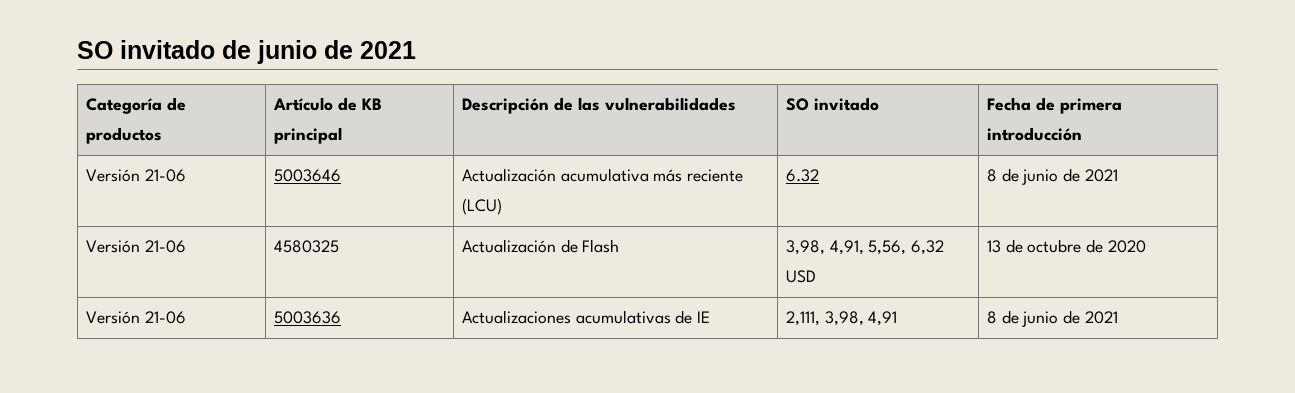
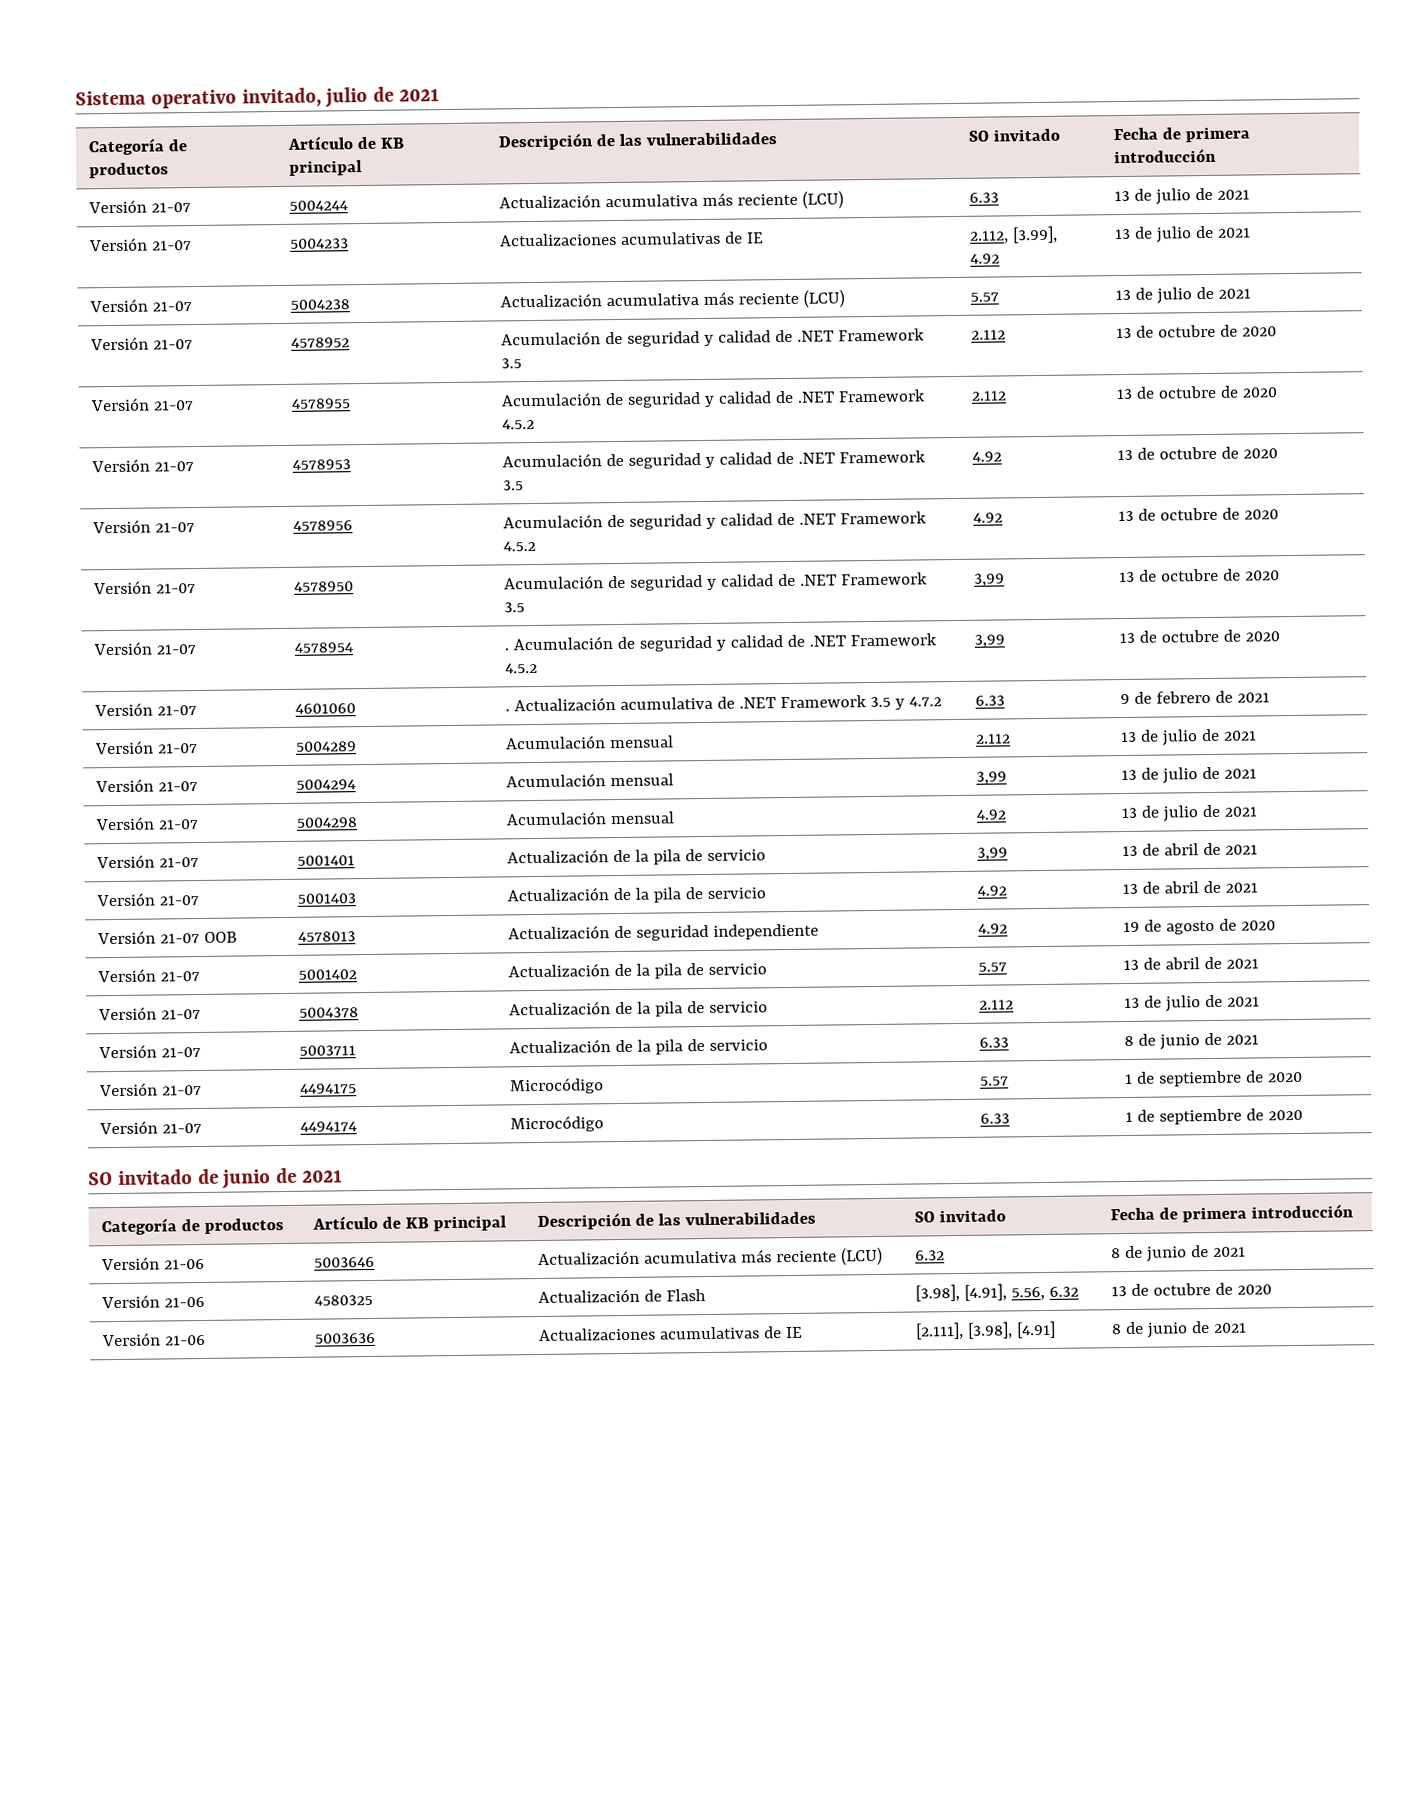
(77, 50) none -> [75,86,441,109] [88,138,188,156] [89,162,170,179] [287,136,405,150] [289,159,364,176] [498,132,778,151] [968,128,1061,142] [1113,126,1251,143] [1114,148,1218,164] [88,199,192,214] [289,200,349,211] [499,190,845,209] [969,192,1000,203] [1114,187,1251,205] [89,237,193,252] [290,238,350,249] [500,231,765,247] [969,225,1059,244] [970,253,1001,264] [1114,225,1252,243] [89,298,193,313] [290,299,351,310] [500,289,846,308] [970,292,1000,302] [1115,286,1252,304] [90,336,194,351] [291,337,351,348] [501,328,926,347] [501,358,523,369] [971,329,1007,340] [1116,324,1278,339] [90,397,195,412] [291,398,352,409] [501,389,927,408] [502,418,536,430] [971,390,1008,401] [1116,385,1278,400] [91,458,195,473] [292,459,352,470] [502,450,927,469] [502,480,525,491] [972,451,1003,462] [1117,446,1279,461] [92,519,196,534] [293,520,354,531] [503,511,928,530] [503,540,537,552] [973,512,1004,523] [1118,507,1280,522] [93,580,197,595] [294,581,355,592] [504,572,929,591] [504,602,526,613] [974,573,1006,587] [1119,568,1281,583] [93,641,197,656] [294,642,354,653] [504,633,938,652] [505,662,539,674] [974,634,1006,648] [1119,629,1281,644] [94,702,198,717] [295,703,357,714] [505,695,943,712] [975,695,1006,706] [1120,690,1271,705] [94,740,199,755] [296,741,358,752] [505,735,675,750] [975,733,1012,744] [1120,728,1258,746] [95,778,199,793] [296,779,357,790] [506,773,675,788] [976,771,1008,785] [1121,766,1258,784] [95,816,200,831] [296,817,359,828] [506,811,676,826] [976,809,1007,820] [1121,804,1258,822] [96,854,200,869] [297,855,356,866] [507,849,767,865] [977,847,1009,861] [1122,842,1259,857] [96,892,200,907] [297,893,357,904] [507,887,767,903] [977,885,1008,896] [1122,880,1259,895] [97,930,238,945] [298,931,357,942] [508,923,820,941] [978,923,1009,934] [1123,918,1277,935] [97,968,201,983] [298,969,358,980] [508,963,768,979] [978,962,1008,972] [1123,956,1260,971] [98,1006,202,1021] [299,1007,360,1018] [509,1000,769,1017] [979,999,1015,1010] [1124,994,1261,1012] [98,1044,202,1059] [299,1045,357,1056] [509,1038,769,1055] [979,1037,1010,1048] [1124,1032,1260,1050] [99,1082,203,1097] [300,1083,358,1094] [510,1077,605,1095] [980,1076,1010,1086] [1125,1070,1304,1087] [99,1120,203,1135] [300,1121,358,1132] [510,1115,605,1133] [980,1113,1011,1124] [1125,1108,1304,1125] Sistema operativo invitado, julio de 2021 // Categoría de productos | Artículo de KB principal | Descripción de las vulnerabilidades | SO invitado | Fecha de primera introducción // Versión 21-07 | 5004244 | Actualización acumulativa más reciente (LCU) | 6.33 | 13 de julio de 2021 // Versión 21-07 | 5004233 | Actualizaciones acumulativas de IE | 2.112, [3.99], 4.92 | 13 de julio de 2021 // Versión 21-07 | 5004238 | Actualización acumulativa más reciente (LCU) | 5.57 | 13 de julio de 2021 // Versión 21-07 | 4578952 | Acumulación de seguridad y calidad de .NET Framework 3.5 | 2.112 | 13 de octubre de 2020 // Versión 21-07 | 4578955 | Acumulación de seguridad y calidad de .NET Framework 4.5.2 | 2.112 | 13 de octubre de 2020 // Versión 21-07 | 4578953 | Acumulación de seguridad y calidad de .NET Framework 3.5 | 4.92 | 13 de octubre de 2020 // Versión 21-07 | 4578956 | Acumulación de seguridad y calidad de .NET Framework 4.5.2 | 4.92 | 13 de octubre de 2020 // Versión 21-07 | 4578950 | Acumulación de seguridad y calidad de .NET Framework 3.5 | 3,99 | 13 de octubre de 2020 // Versión 21-07 | 4578954 | . Acumulación de seguridad y calidad de .NET Framework 4.5.2 | 3,99 | 13 de octubre de 2020 // Versión 21-07 | 4601060 | . Actualización acumulativa de .NET Framework 3.5 y 4.7.2 | 6.33 | 9 de febrero de 2021 // Versión 21-07 | 5004289 | Acumulación mensual | 2.112 | 13 de julio de 2021 // Versión 21-07 | 5004294 | Acumulación mensual | 3,99 | 13 de julio de 2021 // Versión 21-07 | 5004298 | Acumulación mensual | 4.92 | 13 de julio de 2021 // Versión 21-07 | 5001401 | Actualización de la pila de servicio | 3,99 | 13 de abril de 2021 // Versión 21-07 | 5001403 | Actualización de la pila de servicio | 4.92 | 13 de abril de 2021 // Versión 21-07 OOB | 4578013 | Actualización de seguridad independiente | 4.92 | 19 de agosto de 2020 // Versión 21-07 | 5001402 | Actualización de la pila de servicio | 5.57 | 13 de abril de 2021 // Versión 21-07 | 5004378 | Actualización de la pila de servicio | 2.112 | 13 de julio de 2021 // Versión 21-07 | 5003711 | Actualización de la pila de servicio | 6.33 | 8 de junio de 2021 // Versión 21-07 | 4494175 | Microcódigo | 5.57 | 1 de septiembre de 2020 // Versión 21-07 | 4494174 | Microcódigo | 6.33 | 1 de septiembre de 2020 //
[786,240,945,255] [786,270,817,283] 3,98, 4,91, 5,56, 6,32 USD -> [915,1283,1080,1302] [3.98], [4.91], 5.56, 6.32
[786,311,898,326] 2,111, 3,98, 4,91 -> [915,1320,1057,1340] [2.111], [3.98], [4.91]

